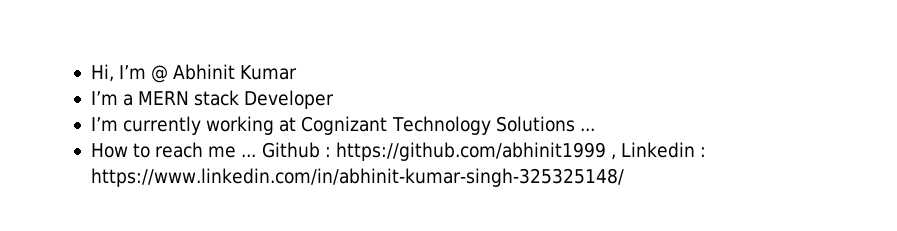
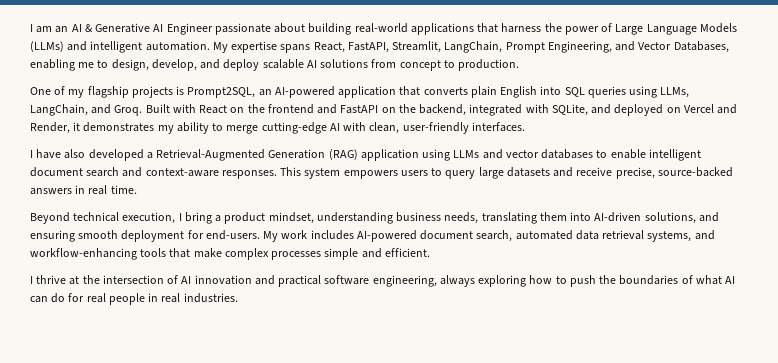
[90,64,298,83] [90,90,335,109] [90,116,595,135] [90,142,707,161] [90,168,624,187] Hi, I’m @ Abhinit Kumar // I’m a MERN stack Developer // I’m currently working at Cognizant Technology Solutions ... // How to reach me ... Github : https://github.com/abhinit1999 , Linkedin : https://www.linkedin.com/in/abhinit-kumar-singh-325325148/ -> [30,23,737,35] [30,41,729,53] [30,59,520,71] [30,86,690,98] [30,104,738,116] [30,122,525,134] [30,149,701,161] [30,167,733,179] [30,185,137,195] [30,212,719,224] [30,230,715,242] [30,248,430,260] [30,275,736,287] [30,293,238,305] I am an AI & Generative AI Engineer passionate about building real-world applications that harness the power of Large Language Models (LLMs) and intelligent automation. My expertise spans React, FastAPI, Streamlit, LangChain, Prompt Engineering, and Vector Databases, enabling me to design, develop, and deploy scalable AI solutions from concept to production. // One of my flagship projects is Prompt2SQL, an AI-powered application that converts plain English into SQL queries using LLMs, LangChain, and Groq. Built with React on the frontend and FastAPI on the backend, integrated with SQLite, and deployed on Vercel and Render, it demonstrates my ability to merge cutting-edge AI with clean, user-friendly interfaces. // I have also developed a Retrieval-Augmented Generation (RAG) application using LLMs and vector databases to enable intelligent document search and context-aware responses. This system empowers users to query large datasets and receive precise, source-backed answers in real time. // Beyond technical execution, I bring a product mindset, understanding business needs, translating them into AI-driven solutions, and ensuring smooth deployment for end-users. My work includes AI-powered document search, automated data retrieval systems, and workflow-enhancing tools that make complex processes simple and efficient. // I thrive at the intersection of AI innovation and practical software engineering, always exploring how to push the boundaries of what AI can do for real people in real industries.

